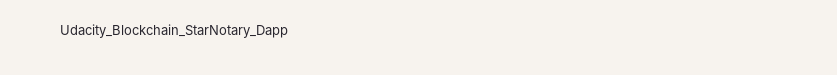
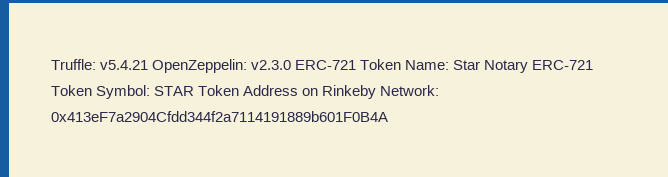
[60,24,288,38] Udacity_Blockchain_StarNotary_Dapp -> [51,59,594,73] [51,85,440,99] [51,111,388,122] Truffle: v5.4.21 OpenZeppelin: v2.3.0 ERC-721 Token Name: Star Notary ERC-721 Token Symbol: STAR Token Address on Rinkeby Network: 0x413eF7a2904Cfdd344f2a7114191889b601F0B4A

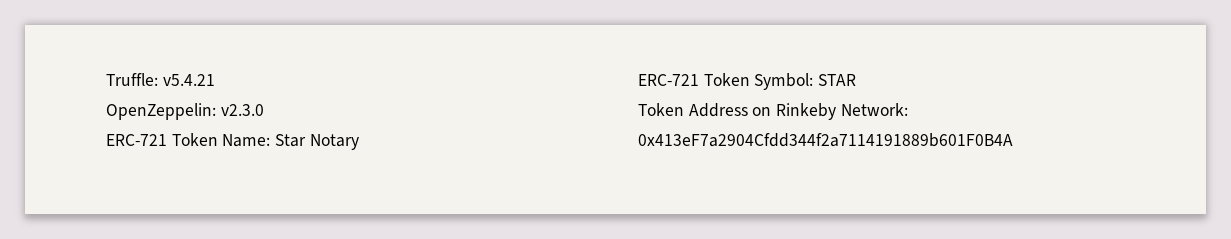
(149, 65) none -> (215, 80) //
(292, 65) none -> (264, 110) //
(529, 66) none -> (359, 142) //
(195, 91) none -> (857, 80) //

